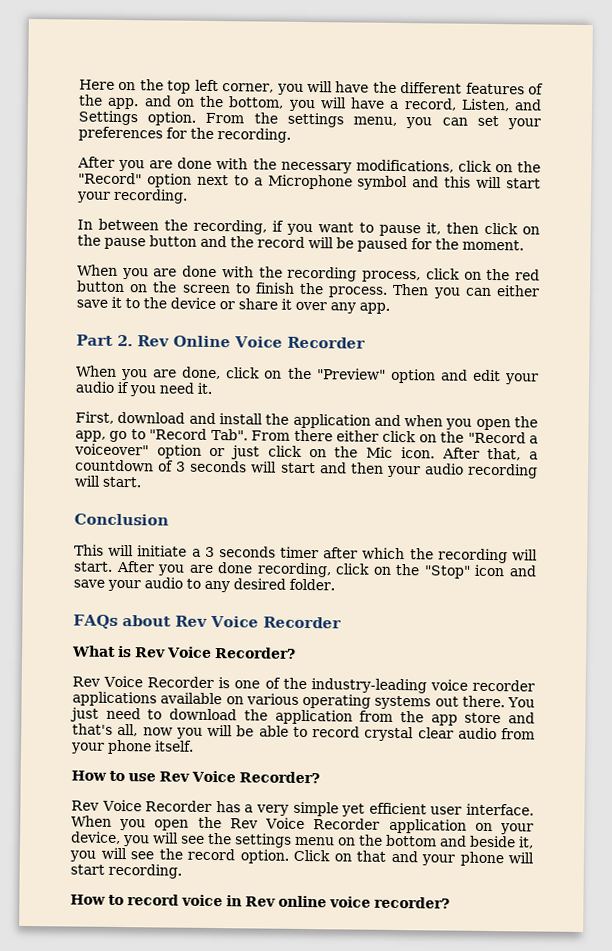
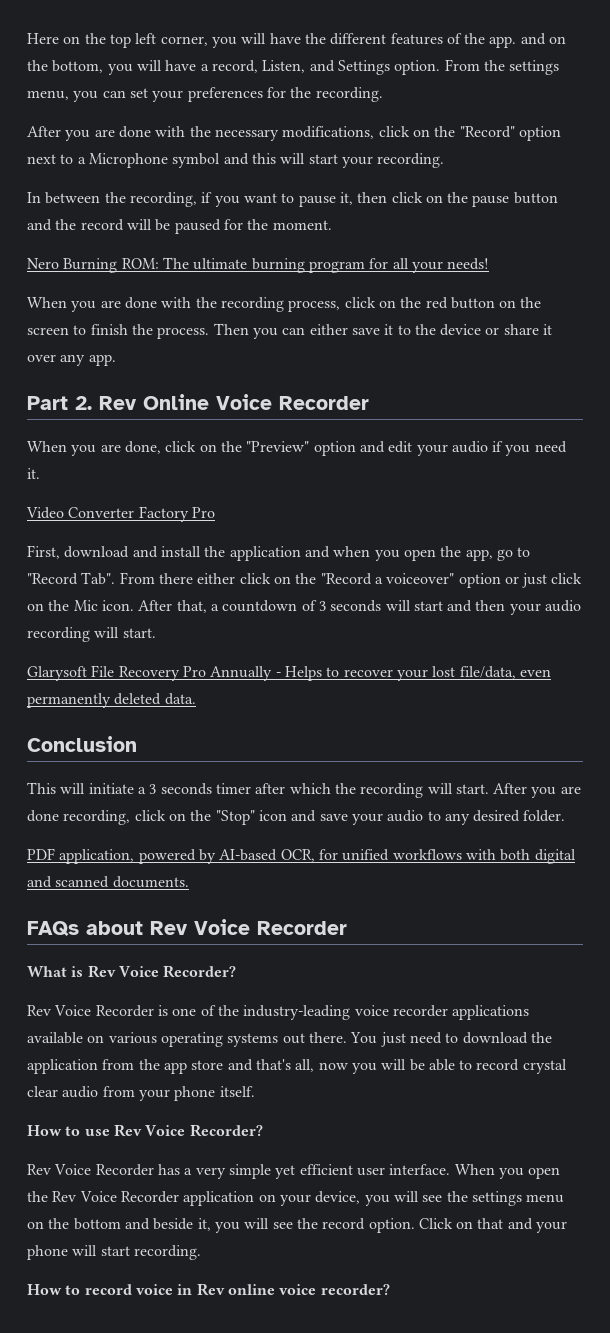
(524, 245) none -> [27,257,490,273] // Nero Burning ROM: The ultimate burning program for all your needs!
(212, 388) none -> [26,506,215,522] // Video Converter Factory Pro
(141, 482) none -> [27,665,551,681] [27,693,196,708] // Glarysoft File Recovery Pro Annually - Helps to recover your lost file/data, even permanently deleted data.
(335, 584) none -> [27,848,576,864] [27,876,189,888] // PDF application, powered by AI-based OCR, for unified workflows with both digital and scanned documents.

